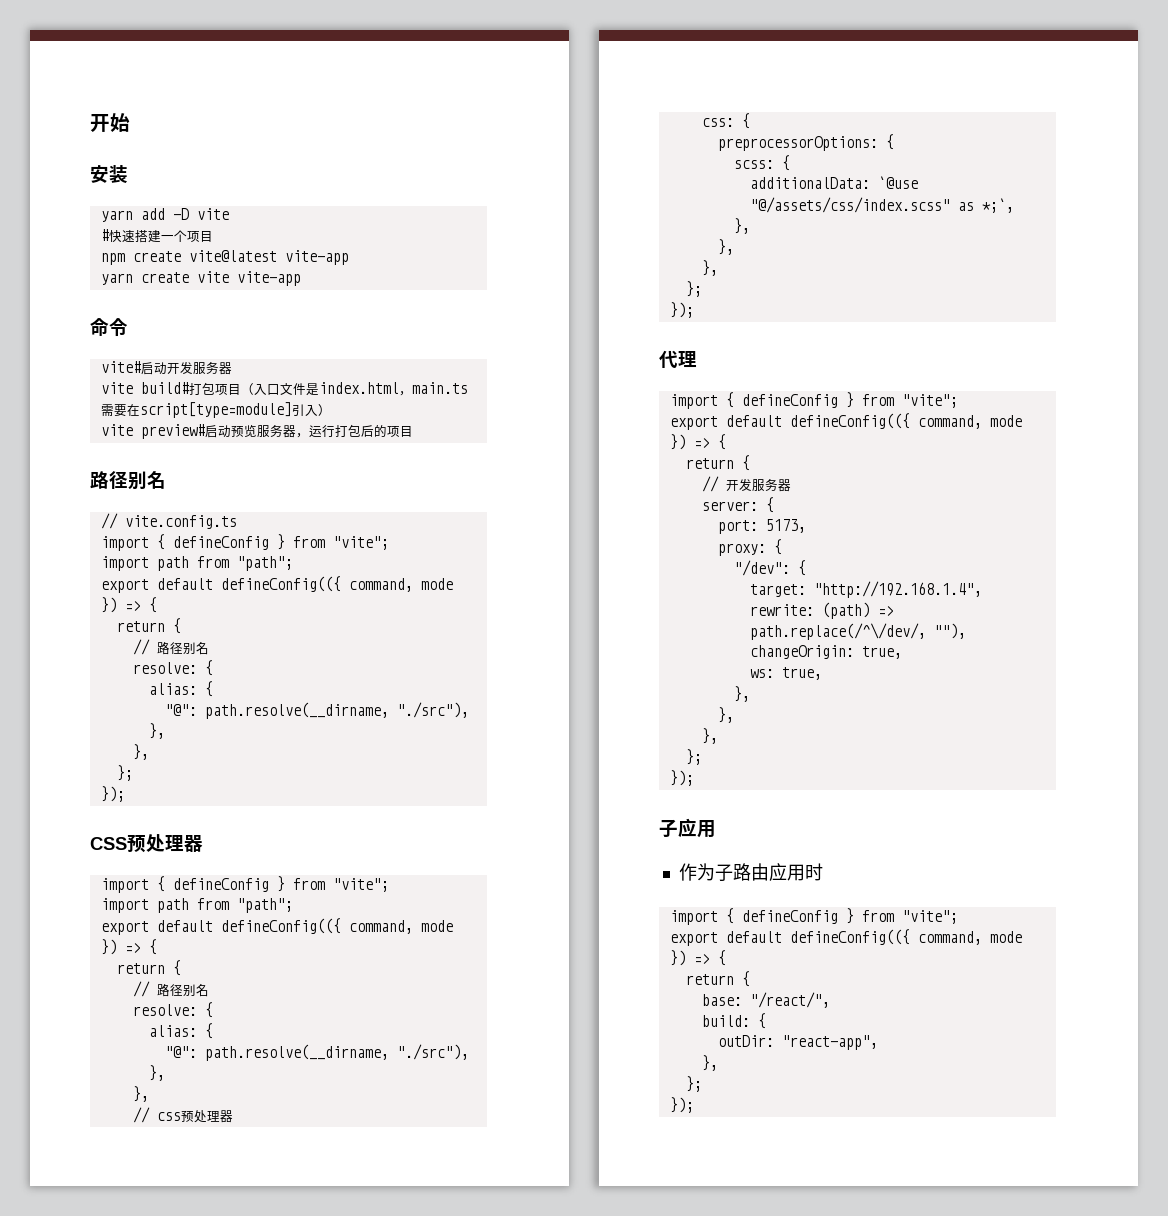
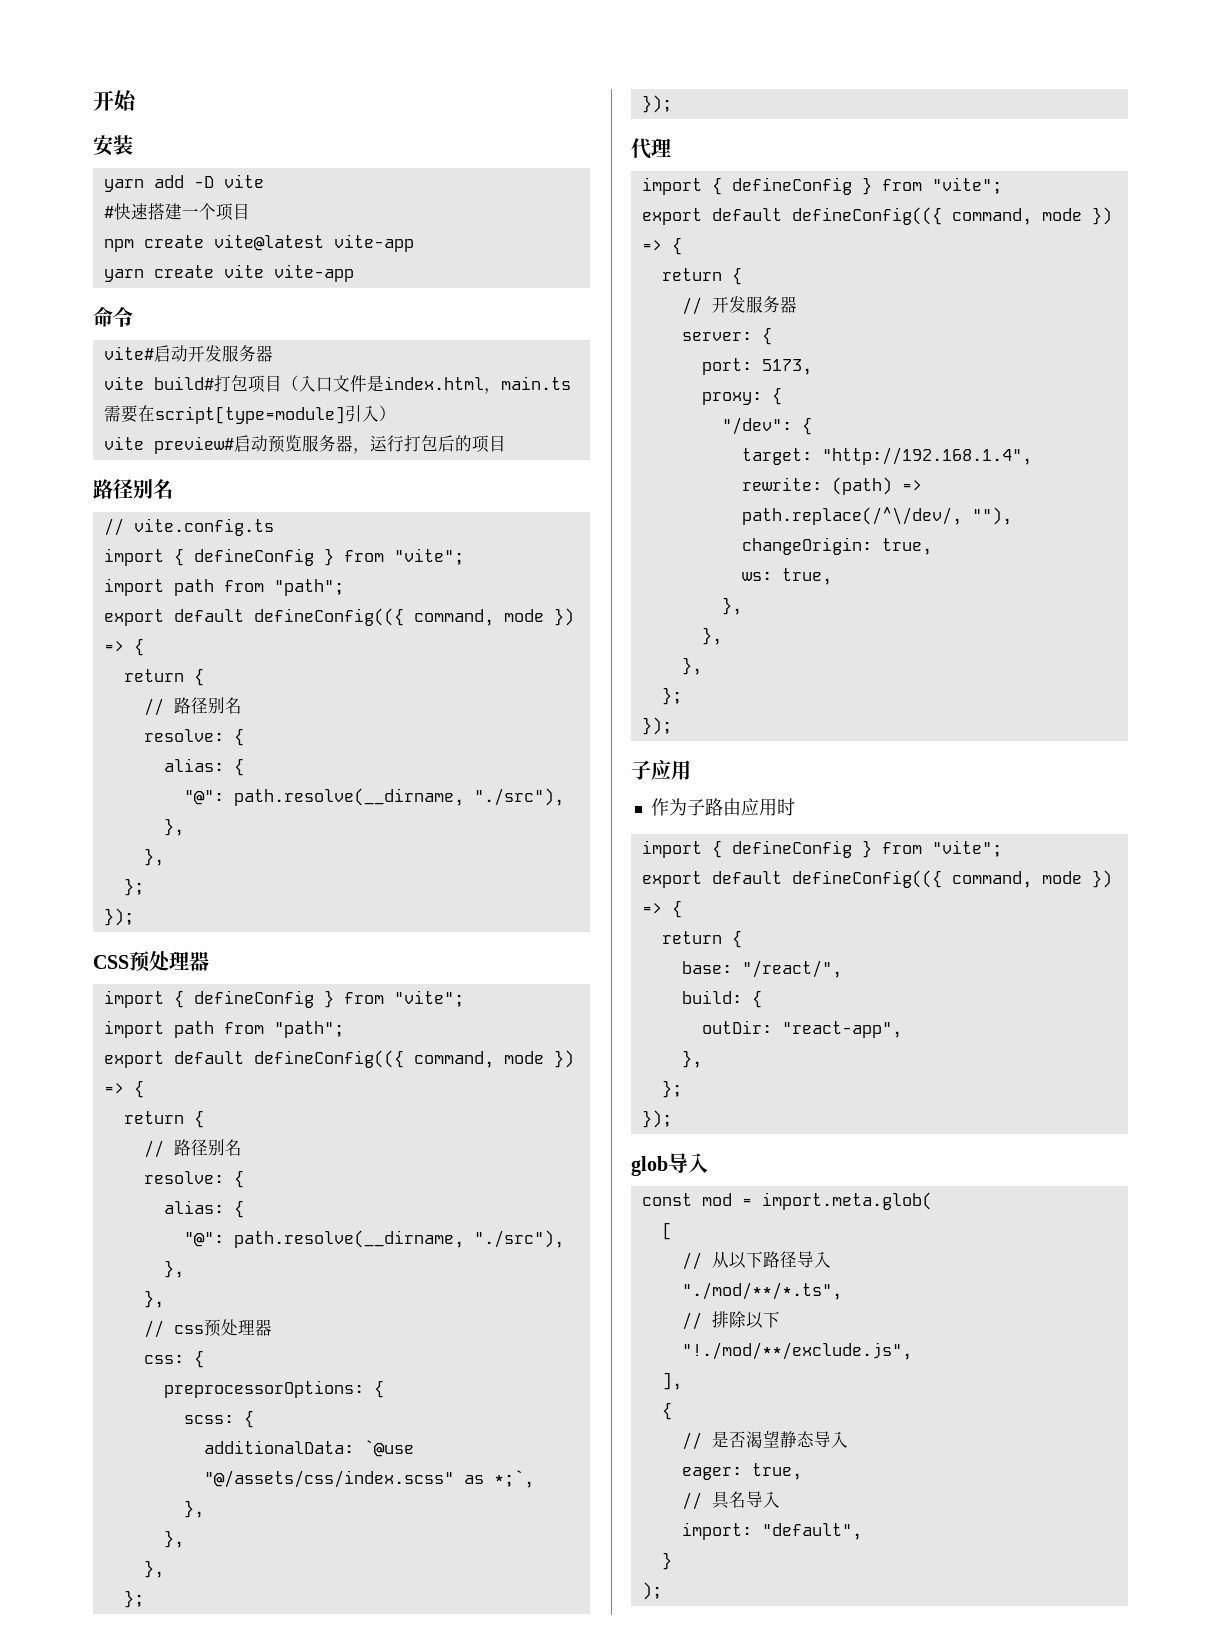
(694, 1105) none -> [631,1153,708,1176] [641,1192,932,1210] [661,1222,672,1240] [681,1251,831,1270] [681,1282,842,1300] [681,1311,780,1330] [681,1342,912,1360] [661,1372,682,1390] [661,1402,672,1420] [681,1430,848,1450] [681,1463,802,1480] [681,1491,780,1510] [681,1522,862,1540] [661,1552,672,1570] [641,1582,662,1600] // glob导入 // const mod = import.meta.glob( // [ // // 从以下路径导入 // "./mod/**/*.ts", // // 排除以下 // "!./mod/**/exclude.js", // ], // { // // 是否渴望静态导入 // eager: true, // // 具名导入 // import: "default", // } // );

